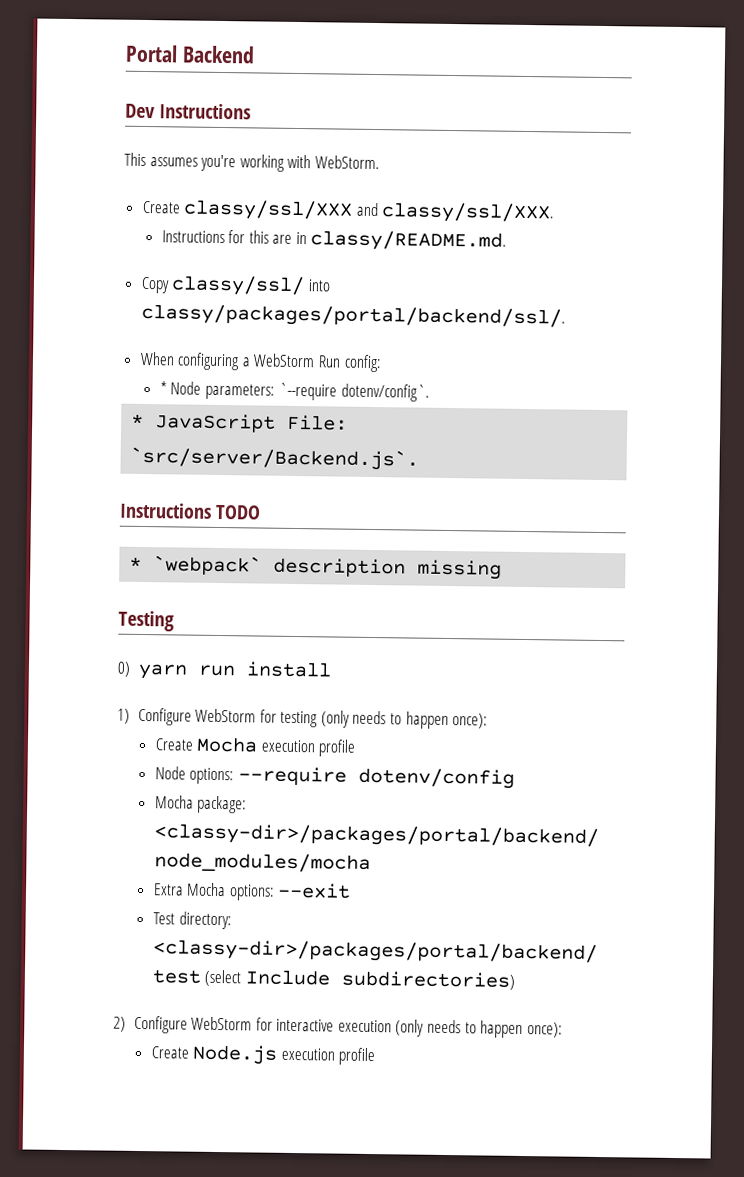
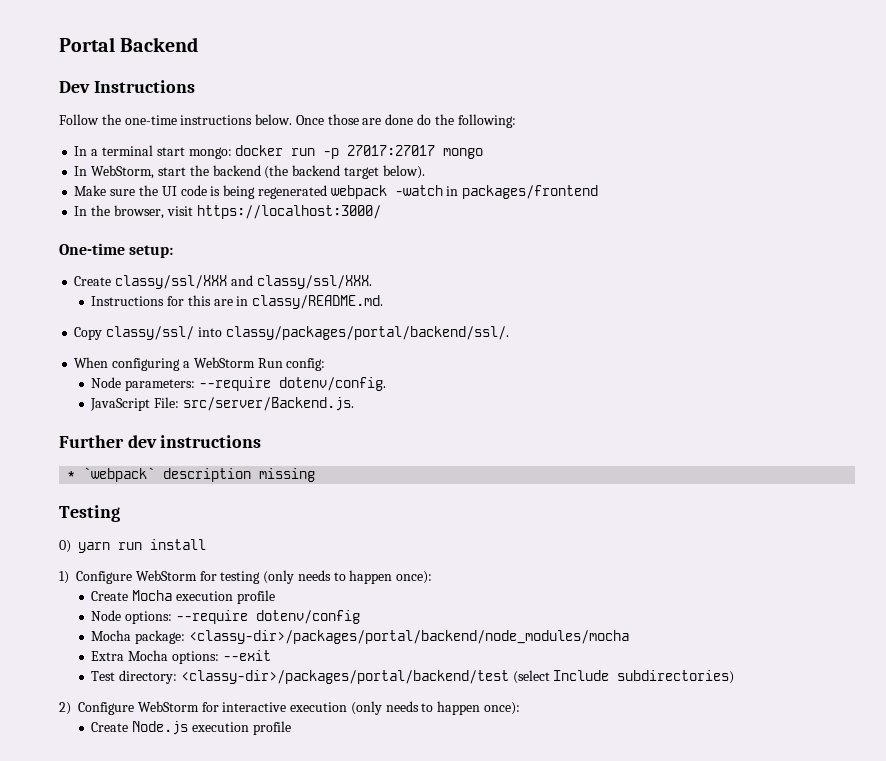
[124,152,380,172] This assumes you're working with WebStorm. -> [59,114,516,128] [74,145,484,159] [74,165,425,179] [74,185,599,199] [74,205,381,219] [59,243,174,258] Follow the one-time instructions below. Once those are done do the following: // In a terminal start mongo: docker run -p 27017:27017 mongo // In WebStorm, start the backend (the backend target below). // Make sure the UI code is being regenerated webpack -watch in packages/frontend // In the browser, visit https://localhost:3000/ // One-time setup:
[159,381,167,395] * -> (326, 364) none
[278,382,430,402] [131,413,349,433] [130,446,420,471] [119,502,262,520] `--require dotenv/config`. // * JavaScript File: `src/server/Backend.js`. // Instructions TODO -> [198,377,386,391] [90,397,354,411] [59,435,262,448] --require dotenv/config. // JavaScript File: src/server/Backend.js. // Further dev instructions

